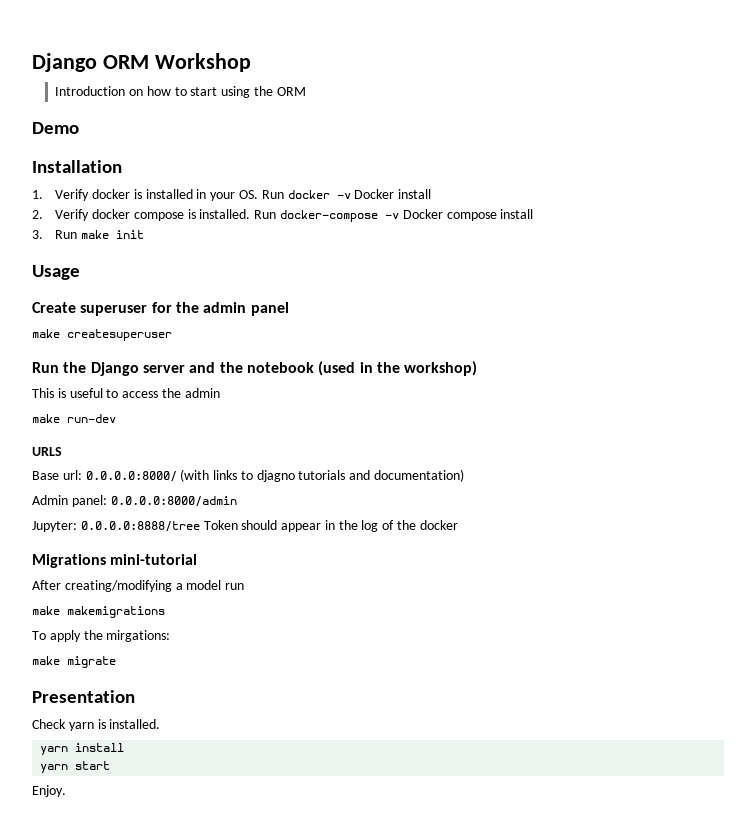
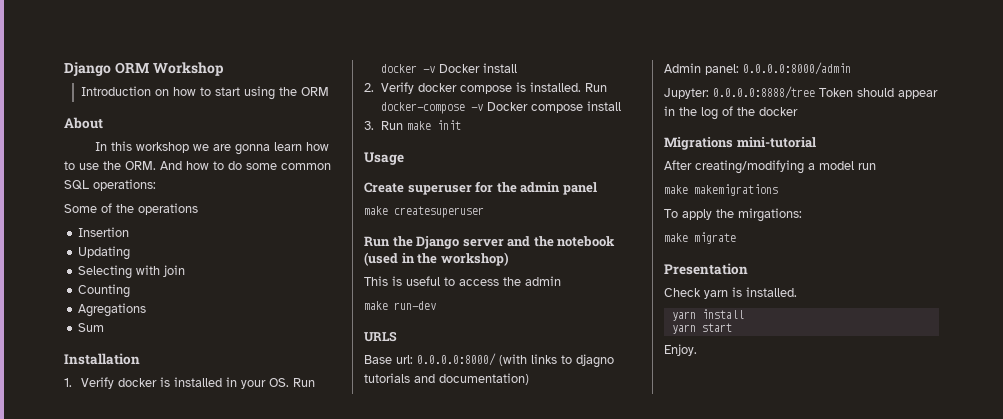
[32,122,79,134] Demo -> [64,117,103,129] [94,141,329,155] [64,161,331,170] [64,179,156,191] [64,203,198,215] [78,227,130,237] [78,246,131,260] [78,265,186,279] [78,284,131,298] [78,303,147,317] [78,323,105,332] About // In this workshop we are gonna learn how to use the ORM. And how to do some common SQL operations: // Some of the operations // Insertion // Updating // Selecting with join // Counting // Agregations // Sum

